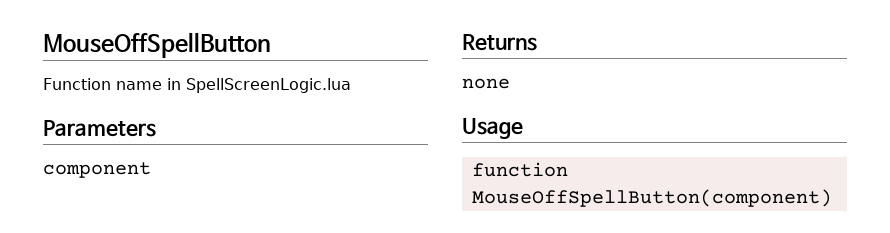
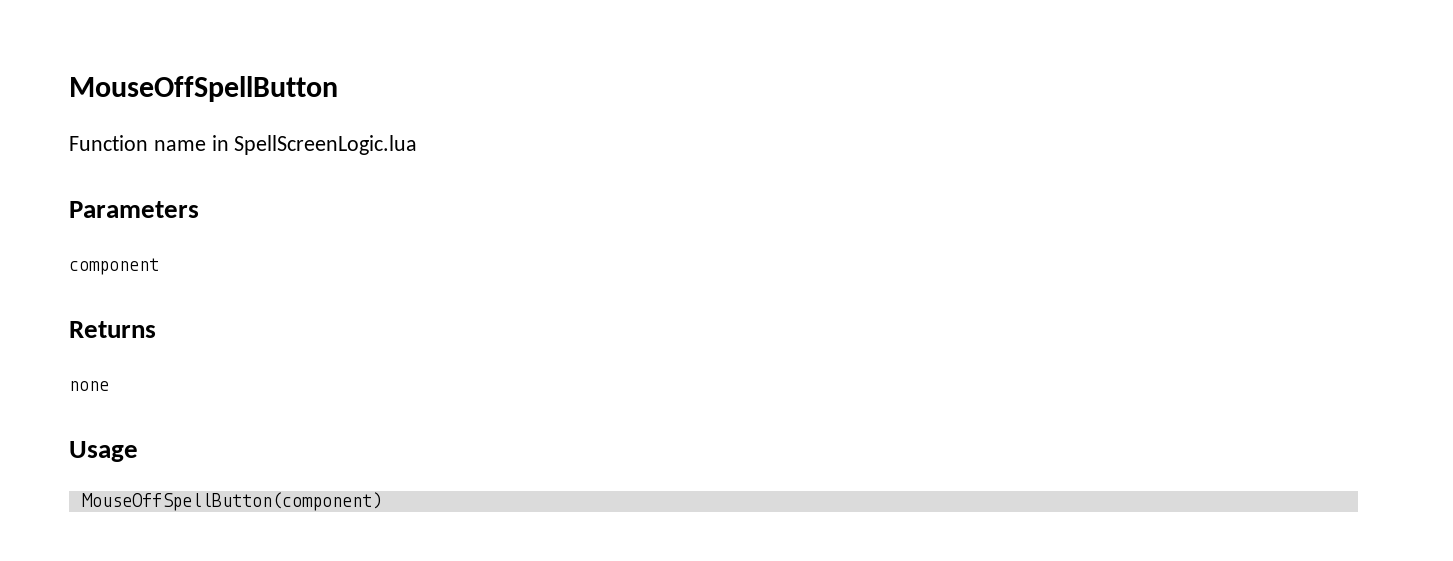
[471,162,568,177] function -> (138, 451) none

